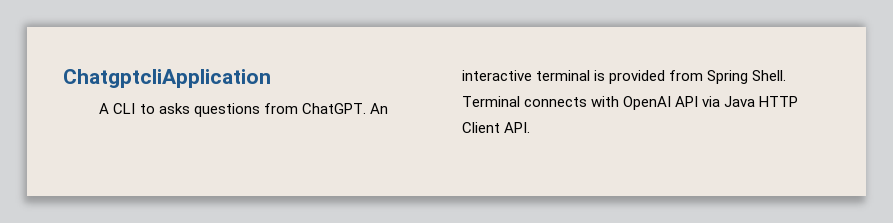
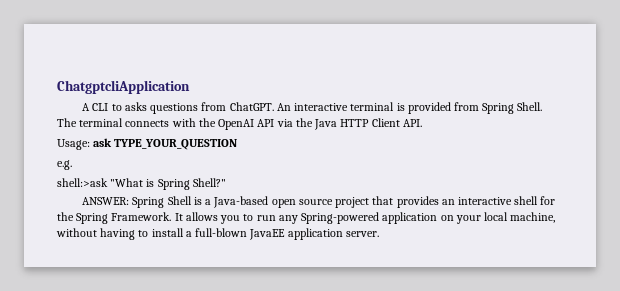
[462,96,520,107] Terminal -> [57,118,124,127] The terminal
(620, 101) none -> [198,118,216,127] the
(721, 101) none -> [295,118,313,127] the
(531, 127) none -> [57,138,238,150] [57,160,72,170] [57,178,226,190] [82,196,556,208] [57,212,556,224] [56,228,379,240] // Usage: ask TYPE_YOUR_QUESTION // e.g. // shell:>ask "What is Spring Shell?" // ANSWER: Spring Shell is a Java-based open source project that provides an interactive shell for the Spring Framework. It allows you to run any Spring-powered application on your local machine, without having to install a full-blown JavaEE application server.

